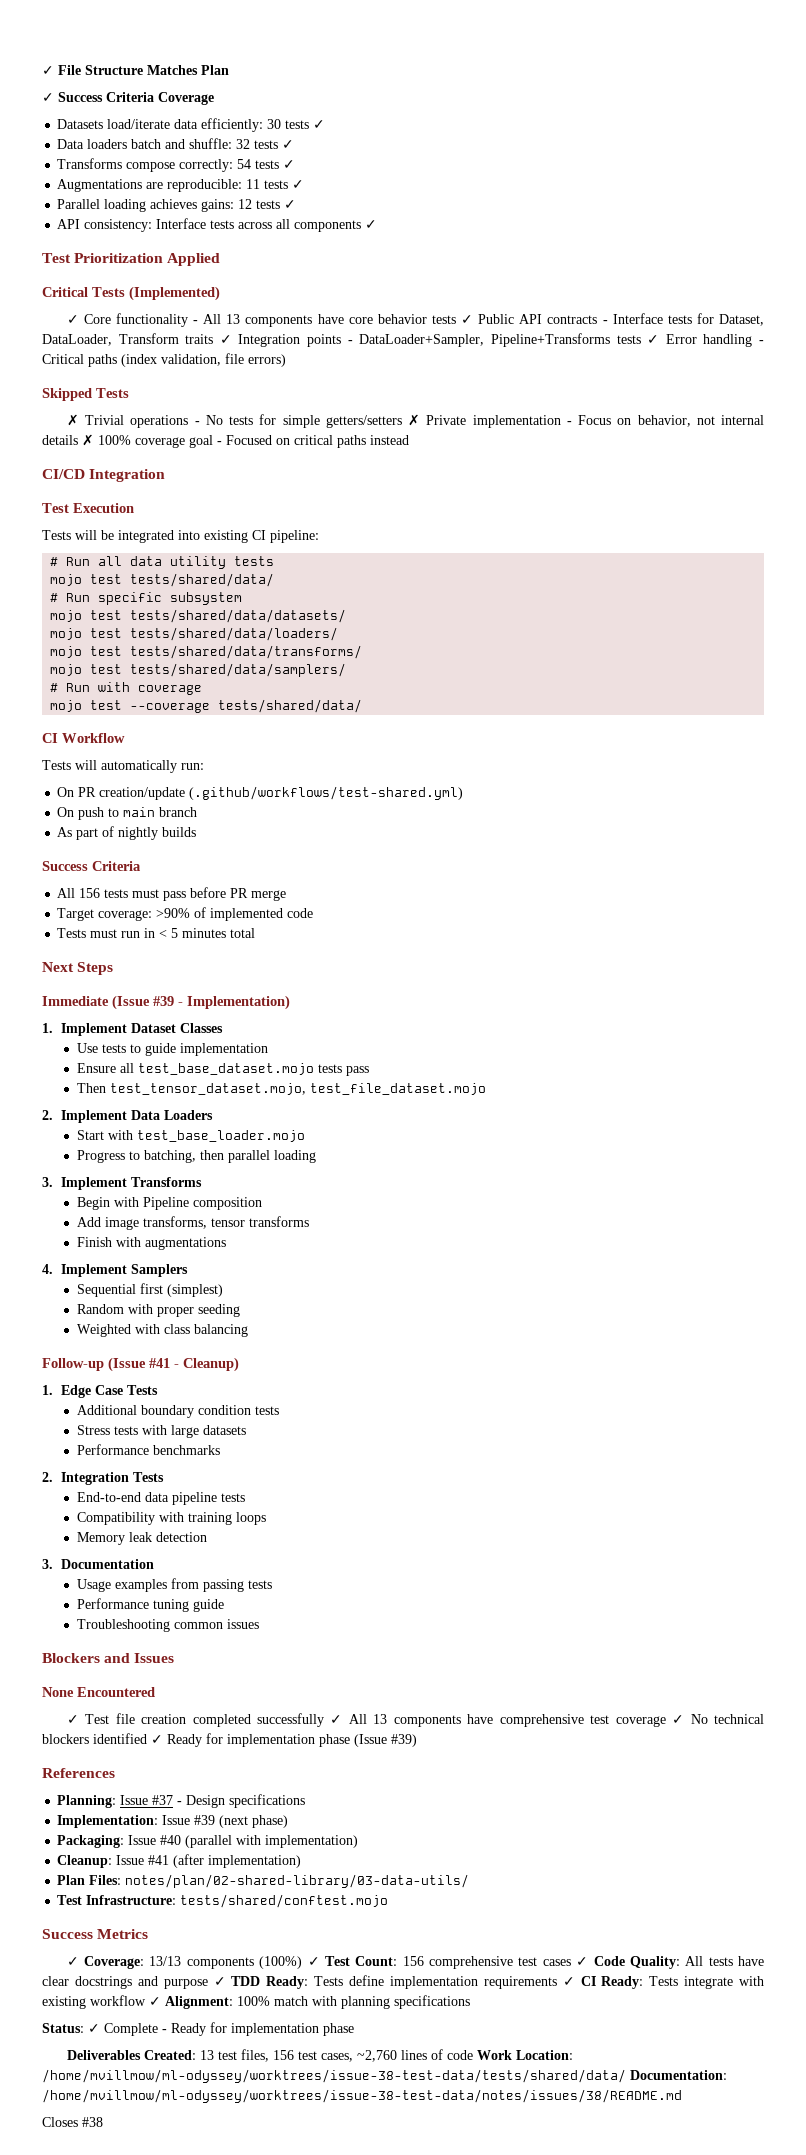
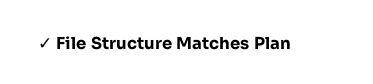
[42,92,214,105] [57,118,326,132] [57,138,295,149] [57,158,296,172] [57,179,305,192] [57,199,297,212] [57,218,378,232] [42,253,221,266] [42,286,220,301] [66,313,765,327] [42,333,765,347] [42,353,286,367] [42,388,129,401] [66,414,764,428] [42,434,409,448] [42,469,166,482] [42,503,134,513] [42,530,319,543] [50,556,275,569] [50,573,275,587] [50,592,243,605] [50,609,347,623] [50,627,339,641] [50,645,363,659] [50,663,347,677] [50,682,203,695] [50,699,363,713] [42,733,125,743] [42,760,204,773] [57,786,464,800] [57,807,198,820] [57,826,197,840] [42,861,141,871] [57,887,287,901] [57,907,314,921] [57,928,256,938] [42,962,114,975] [42,995,290,1010] [42,1023,224,1036] [76,1043,268,1056] [76,1063,369,1076] [76,1083,486,1095] [42,1110,214,1123] [76,1130,305,1142] [76,1150,316,1163] [42,1177,203,1190] [76,1197,262,1210] [76,1216,309,1230] [76,1237,226,1250] [42,1264,189,1277] [76,1283,223,1297] [76,1304,240,1317] [76,1324,248,1337] [42,1357,239,1372] [42,1385,159,1398] [76,1405,279,1418] [76,1425,246,1438] [76,1444,220,1455] [42,1472,165,1485] [76,1492,245,1505] [76,1512,266,1525] [76,1532,207,1545] [42,1559,155,1569] [76,1578,272,1592] [76,1598,224,1612] [76,1619,259,1632] [42,1653,175,1663] [42,1687,155,1697] [66,1713,765,1727] [42,1733,417,1747] [42,1768,115,1778] [57,1794,306,1808] [57,1815,289,1828] [57,1835,359,1848] [57,1854,302,1868] [57,1874,470,1888] [57,1894,389,1908] [42,1929,149,1939] [66,1956,764,1969] [42,1975,764,1989] [42,1995,470,2009] [42,2022,354,2036] [66,2049,573,2062] [42,2069,727,2083] [42,2089,682,2103] [42,2117,103,2127] // ✓ Success Criteria Coverage // Datasets load/iterate data efficiently: 30 tests ✓ // Data loaders batch and shuffle: 32 tests ✓ // Transforms compose correctly: 54 tests ✓ // Augmentations are reproducible: 11 tests ✓ // Parallel loading achieves gains: 12 tests ✓ // API consistency: Interface tests across all components ✓ // Test Prioritization Applied // Critical Tests (Implemented) // ✓ Core functionality - All 13 components have core behavior tests ✓ Public API contracts - Interface tests for Dataset, DataLoader, Transform traits ✓ Integration points - DataLoader+Sampler, Pipeline+Transforms tests ✓ Error handling - Critical paths (index validation, file errors) // Skipped Tests // ✗ Trivial operations - No tests for simple getters/setters ✗ Private implementation - Focus on behavior, not internal details ✗ 100% coverage goal - Focused on critical paths instead // CI/CD Integration // Test Execution // Tests will be integrated into existing CI pipeline: // # Run all data utility tests // mojo test tests/shared/data/ // # Run specific subsystem // mojo test tests/shared/data/datasets/ // mojo test tests/shared/data/loaders/ // mojo test tests/shared/data/transforms/ // mojo test tests/shared/data/samplers/ // # Run with coverage // mojo test --coverage tests/shared/data/ // CI Workflow // Tests will automatically run: // On PR creation/update (.github/workflows/test-shared.yml) // On push to main branch // As part of nightly builds // Success Criteria // All 156 tests must pass before PR merge // Target coverage: >90% of implemented code // Tests must run in < 5 minutes total // Next Steps // Immediate (Issue #39 - Implementation) // 1. Implement Dataset Classes // Use tests to guide implementation // Ensure all test_base_dataset.mojo tests pass // Then test_tensor_dataset.mojo, test_file_dataset.mojo // 2. Implement Data Loaders // Start with test_base_loader.mojo // Progress to batching, then parallel loading // 3. Implement Transforms // Begin with Pipeline composition // Add image transforms, tensor transforms // Finish with augmentations // 4. Implement Samplers // Sequential first (simplest) // Random with proper seeding // Weighted with class balancing // Follow-up (Issue #41 - Cleanup) // 1. Edge Case Tests // Additional boundary condition tests // Stress tests with large datasets // Performance benchmarks // 2. Integration Tests // End-to-end data pipeline tests // Compatibility with training loops // Memory leak detection // 3. Documentation // Usage examples from passing tests // Performance tuning guide // Troubleshooting common issues // Blockers and Issues // None Encountered // ✓ Test file creation completed successfully ✓ All 13 components have comprehensive test coverage ✓ No technical blockers identified ✓ Ready for implementation phase (Issue #39) // References // Planning: Issue #37 - Design specifications // Implementation: Issue #39 (next phase) // Packaging: Issue #40 (parallel with implementation) // Cleanup: Issue #41 (after implementation) // Plan Files: notes/plan/02-shared-library/03-data-utils/ // Test Infrastructure: tests/shared/conftest.mojo // Success Metrics // ✓ Coverage: 13/13 components (100%) ✓ Test Count: 156 comprehensive test cases ✓ Code Quality: All tests have clear docstrings and purpose ✓ TDD Ready: Tests define implementation requirements ✓ CI Ready: Tests integrate with existing workflow ✓ Alignment: 100% match with planning specifications // Status: ✓ Complete - Ready for implementation phase // Deliverables Created: 13 test files, 156 test cases, ~2,760 lines of code Work Location: /home/mvillmow/ml-odyssey/worktrees/issue-38-test-data/tests/shared/data/ Documentation: /home/mvillmow/ml-odyssey/worktrees/issue-38-test-data/notes/issues/38/README.md // Closes #38 -> (291, 43) none

